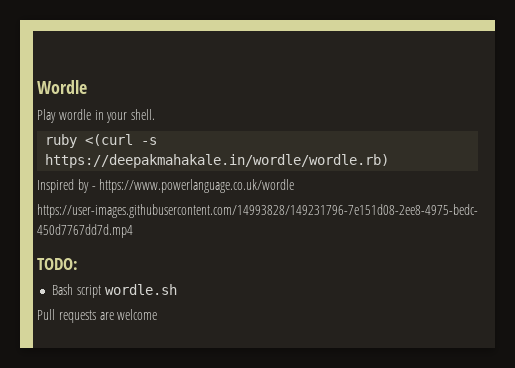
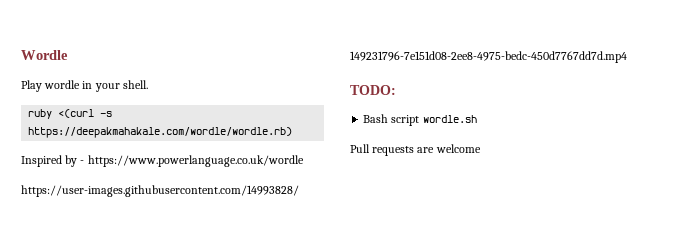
[45,154,390,168] https://deepakmahakale.in/wordle/wordle.rb) -> [28,127,293,138] https://deepakmahakale.com/wordle/wordle.rb)

